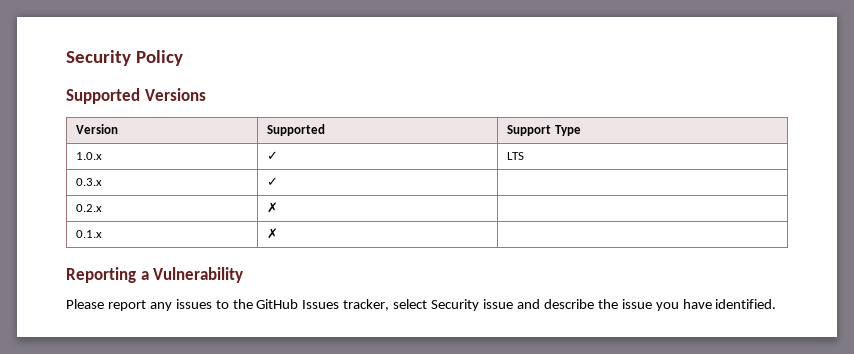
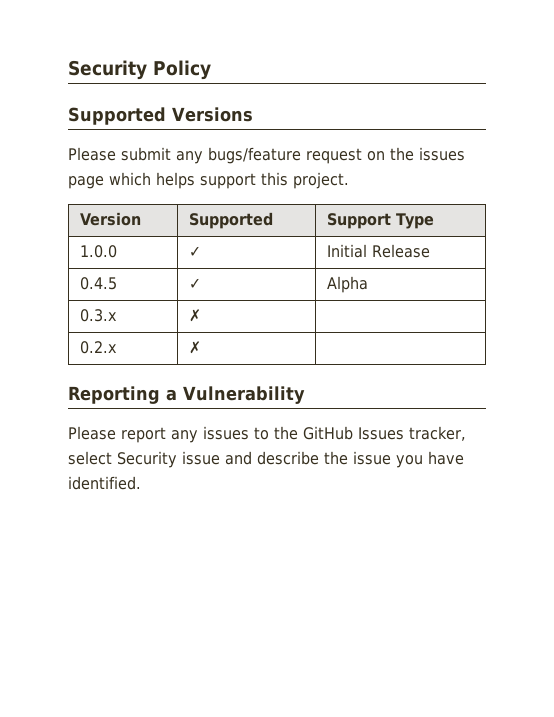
(206, 94) none -> [68,147,465,164] [68,172,349,189] // Please submit any bugs/feature request on the issues page which helps support this project.
[76,152,103,160] [267,151,279,160] [507,152,525,160] [76,178,103,186] [267,177,279,186] [76,204,103,212] [267,202,279,213] [76,230,103,238] 1.0.x | ✓ | LTS // 0.3.x | ✓ | // 0.2.x | ✗ | // 0.1.x -> [79,245,117,258] [188,246,201,257] [326,244,430,258] [79,277,117,290] [188,278,201,289] [326,276,368,293] [79,309,117,322] [188,309,201,322] [79,341,117,354] 1.0.0 | ✓ | Initial Release // 0.4.5 | ✓ | Alpha // 0.3.x | ✗ | // 0.2.x

